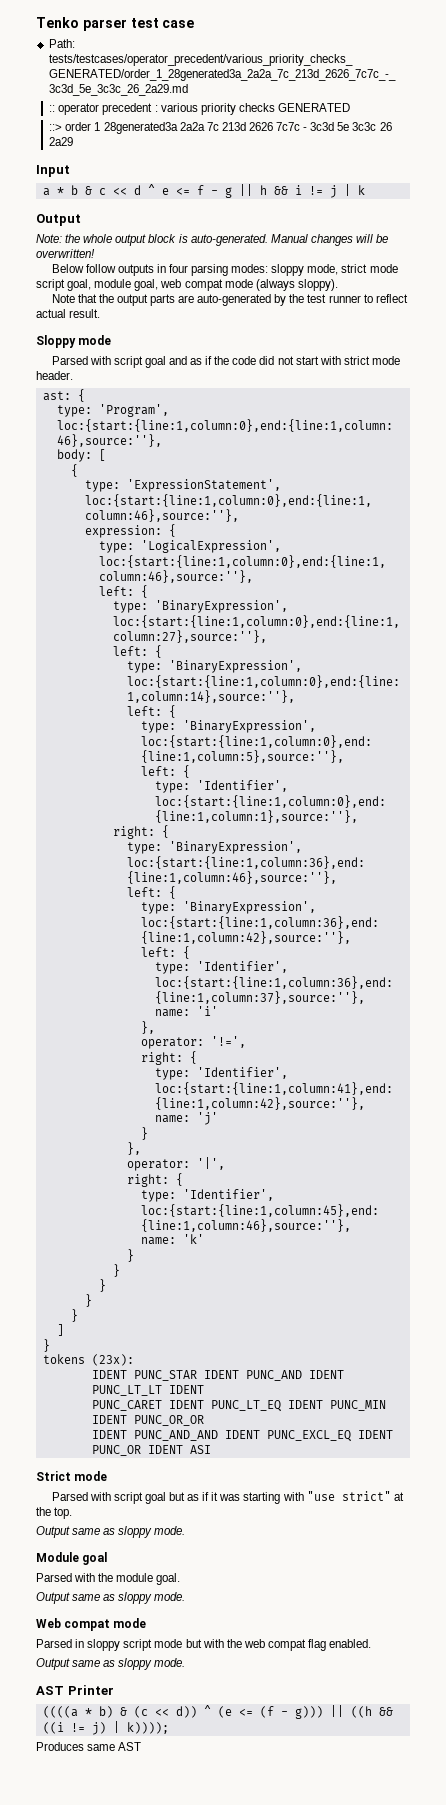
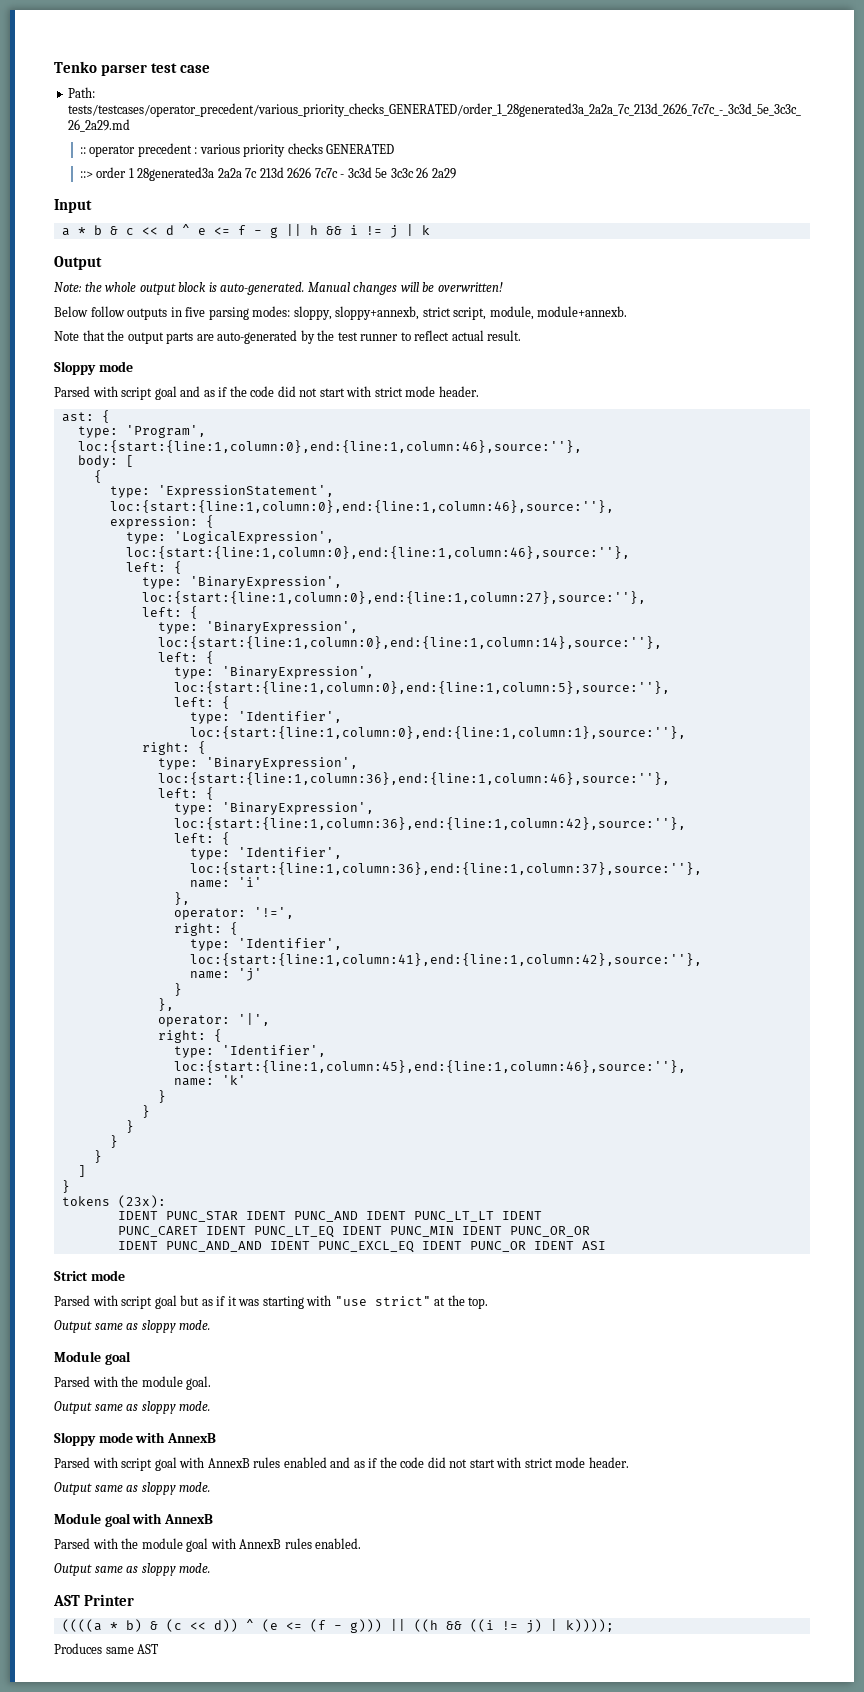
[168,264,188,273] four -> [185,307,206,317] five
[271,264,398,276] [36,279,338,291] sloppy mode, strict mode script goal, module goal, web compat mode (always sloppy). -> [293,306,628,320] sloppy, sloppy+annexb, strict script, module, module+annexb.
[36,1618,147,1631] [36,1639,327,1651] Web compat mode // Parsed in sloppy script mode but with the web compat flag -> [54,1432,216,1446] [54,1457,629,1471] [54,1482,211,1495] [54,1513,213,1527] [54,1538,312,1552] Sloppy mode with AnnexB // Parsed with script goal with AnnexB rules enabled and as if the code did not start with strict mode header. // Output same as sloppy mode. // Module goal with AnnexB // Parsed with the module goal with AnnexB rules

